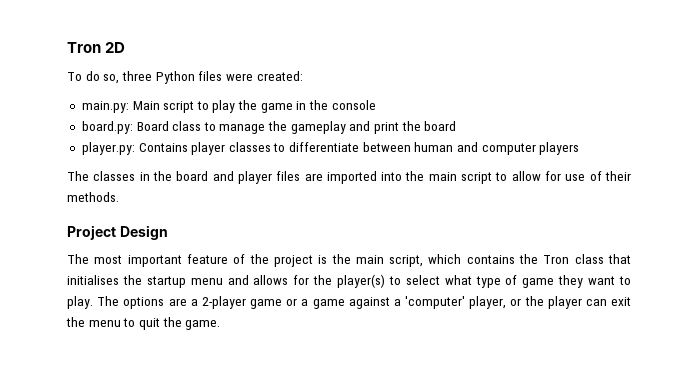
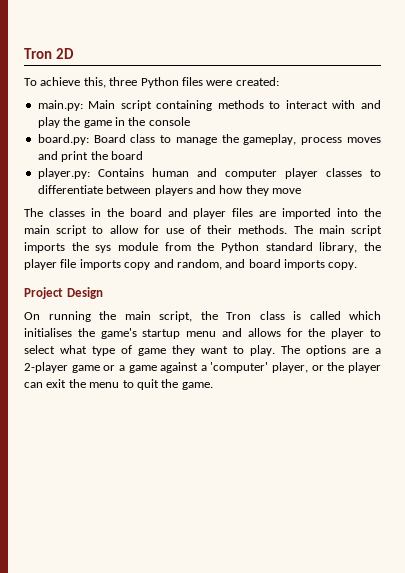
[85,71,120,84] do so, -> [40,77,106,88] achieve this,
[196,101,209,110] to -> [156,100,381,111] containing methods to interact with and
[290,121,346,134] gameplay -> [243,134,381,145] gameplay, process moves
(188, 147) none -> [151,168,277,179] human and computer
[414,142,580,155] human and computer players -> [154,185,301,196] players and how they move
[67,225,168,240] [67,254,328,267] // Project Design // The most important feature of the project is -> [293,225,383,236] [24,242,381,253] [24,259,358,270] [24,287,103,299] [24,311,91,322] The main script imports the sys module from the Python standard library, the player file imports copy and random, and board imports copy. // Project Design // On running
[428,254,515,264] which contains -> (192, 316) none
[608,254,631,264] that -> [293,311,381,320] is called which
(142, 280) none -> [100,328,137,339] game's
[337,274,386,288] player(s) -> [331,328,365,339] player

